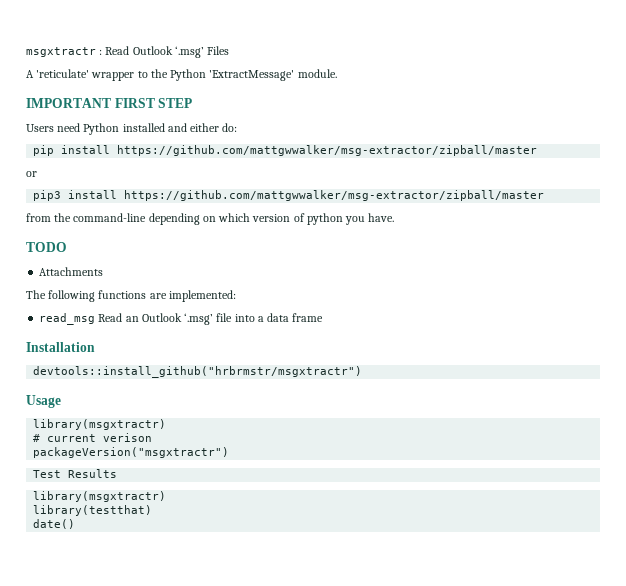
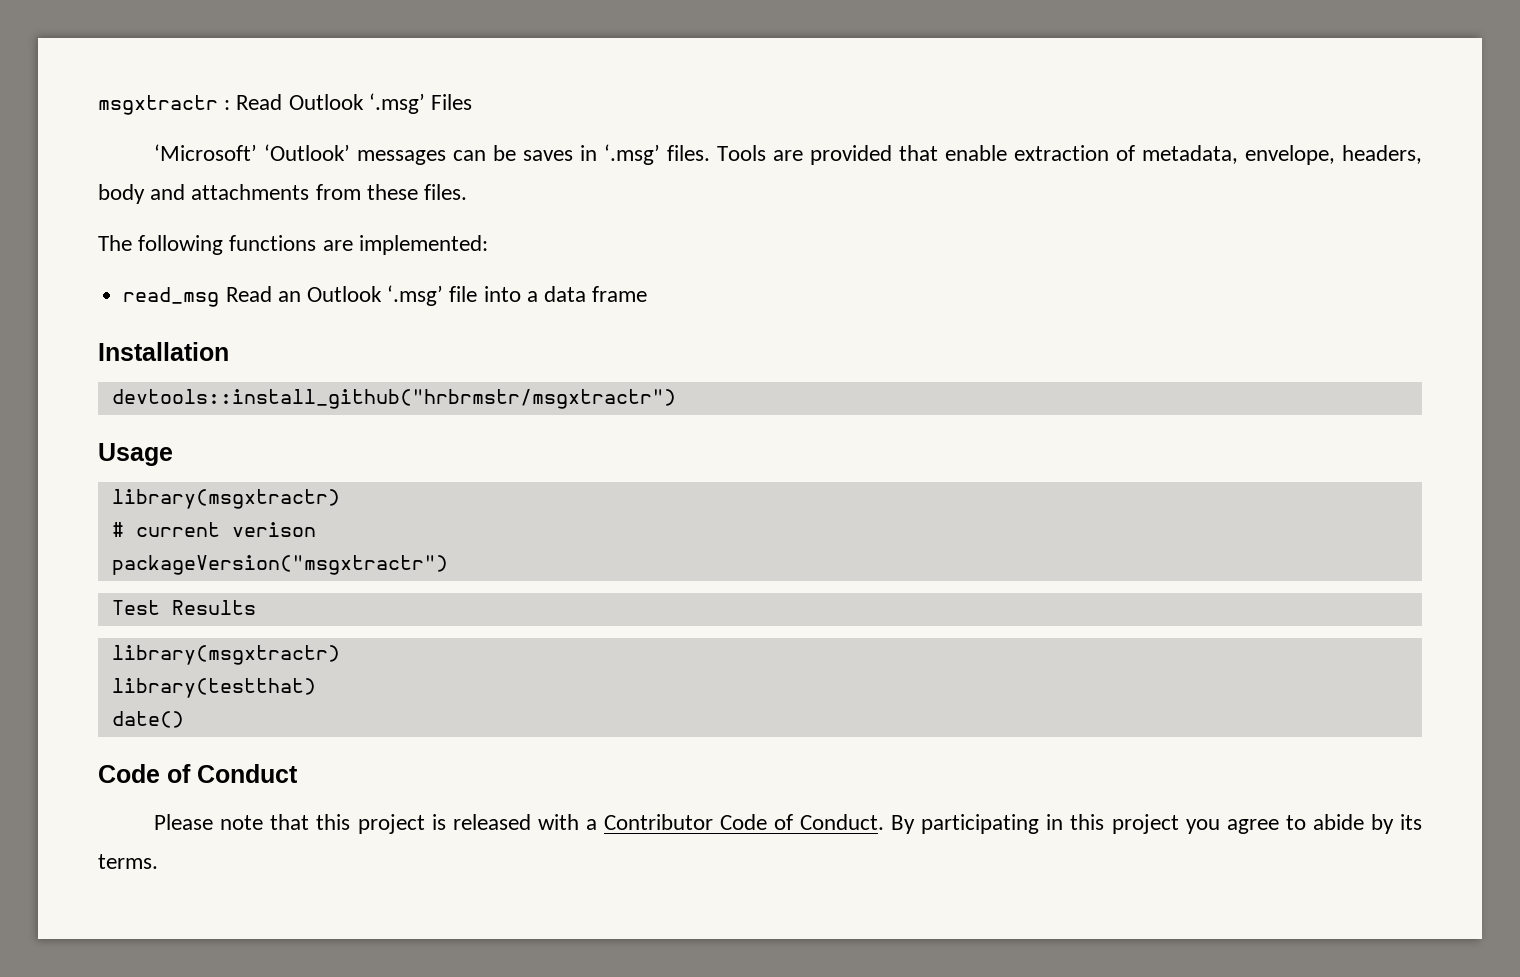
[26,69,337,81] [26,98,193,108] [26,123,238,135] [33,145,538,156] [26,171,37,177] [33,190,545,201] [26,213,395,225] [26,242,67,252] [39,267,104,276] A 'reticulate' wrapper to the Python 'ExtractMessage' module. // IMPORTANT FIRST STEP // Users need Python installed and either do: // pip install https://github.com/mattgwwalker/msg-extractor/zipball/master // or // pip3 install https://github.com/mattgwwalker/msg-extractor/zipball/master // from the command-line depending on which version of python you have. // TODO // Attachments -> [154,144,1423,165] [98,184,468,204] ‘Microsoft’ ‘Outlook’ messages can be saves in ‘.msg’ files. Tools are provided that enable extraction of metadata, envelope, headers, body and attachments from these files.
(76, 524) none -> [98,764,298,783] [154,814,1422,834] [98,854,158,869] // Code of Conduct // Please note that this project is released with a Contributor Code of Conduct. By participating in this project you agree to abide by its terms.

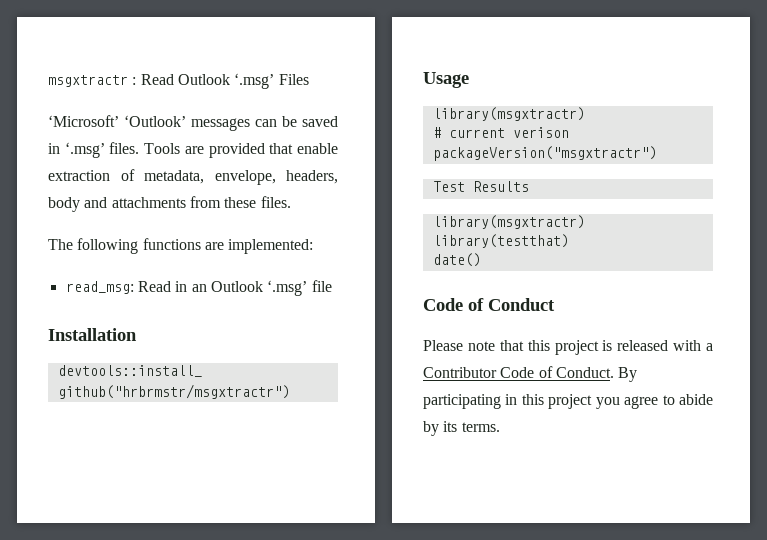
[523,150,574,161] saves -> [302,116,338,127] saved
[123,286,272,307] read_msg Read -> [65,281,188,294] read_msg: Read in
[483,286,648,302] into a data frame -> (332, 286) none

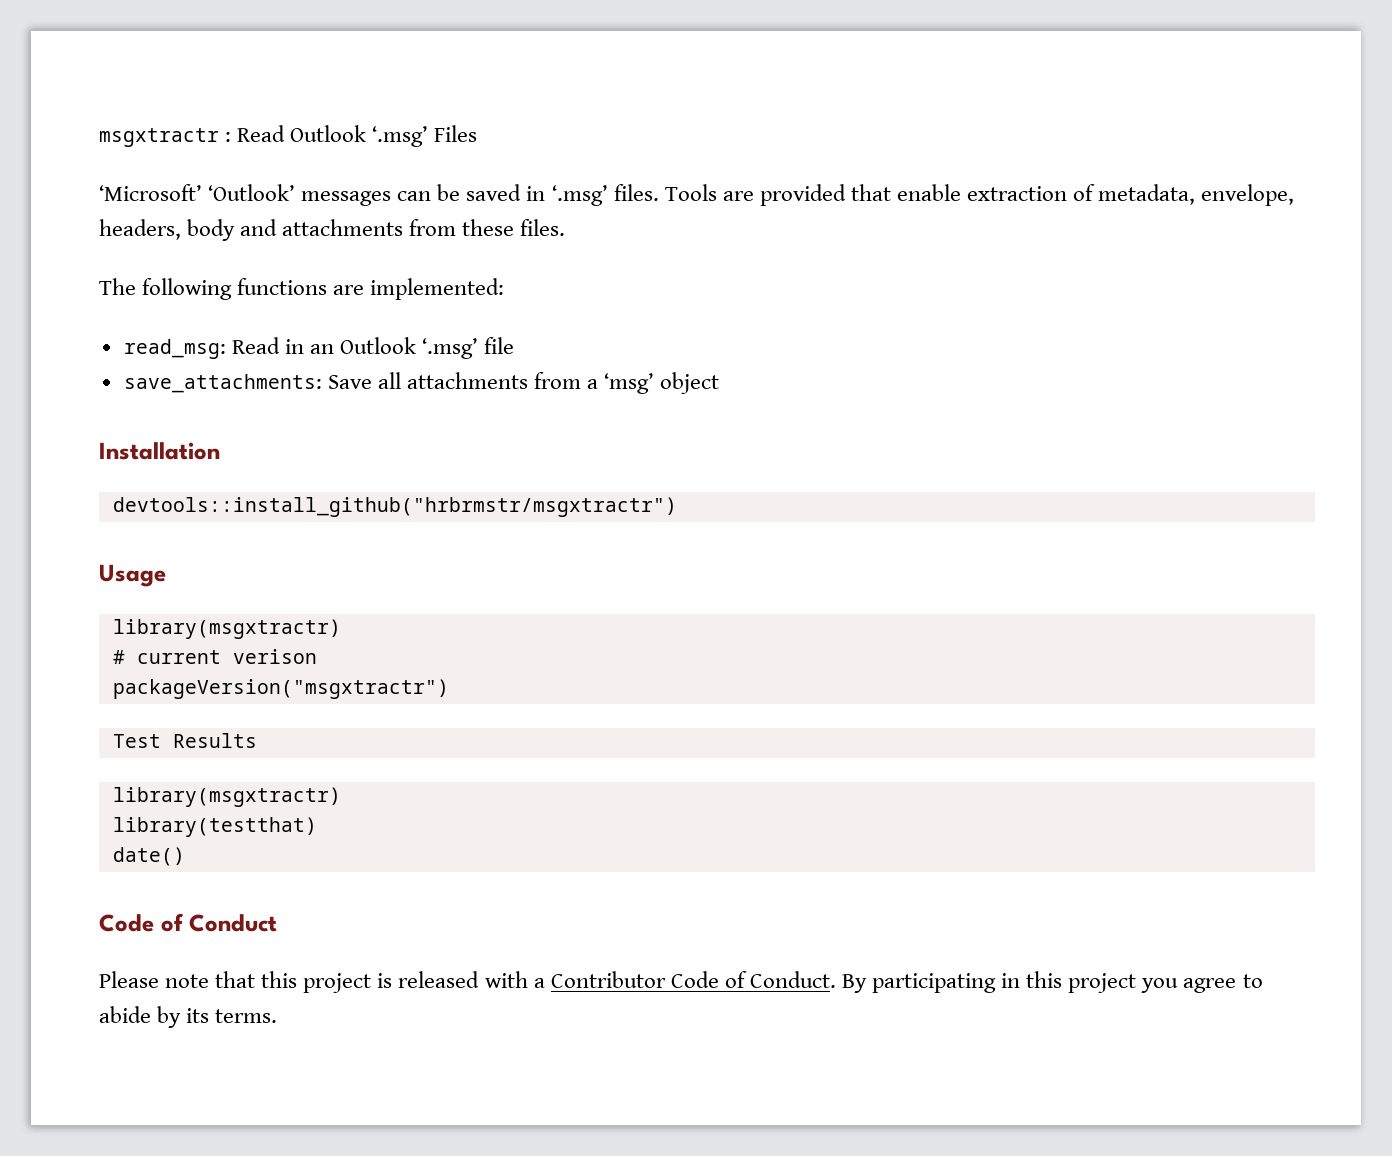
(332, 286) none -> [123,372,720,394] // save_attachments: Save all attachments from a ‘msg’ object

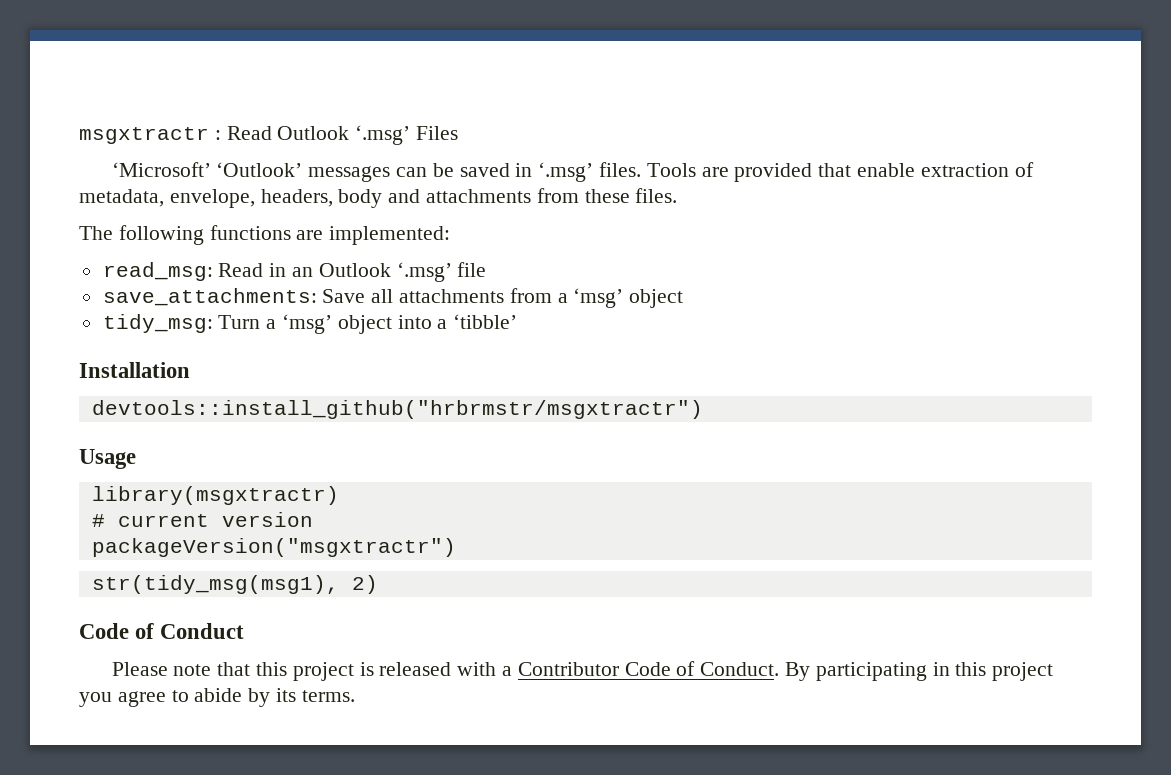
(720, 383) none -> [102,314,518,334] // tidy_msg: Turn a ‘msg’ object into a ‘tibble’
[232,649,317,664] verison -> [221,512,313,527] version
[112,733,257,748] [112,787,341,807] [112,817,317,837] [112,847,185,866] Test Results // library(msgxtractr) // library(testthat) // date() -> [91,575,378,594] str(tidy_msg(msg1), 2)

